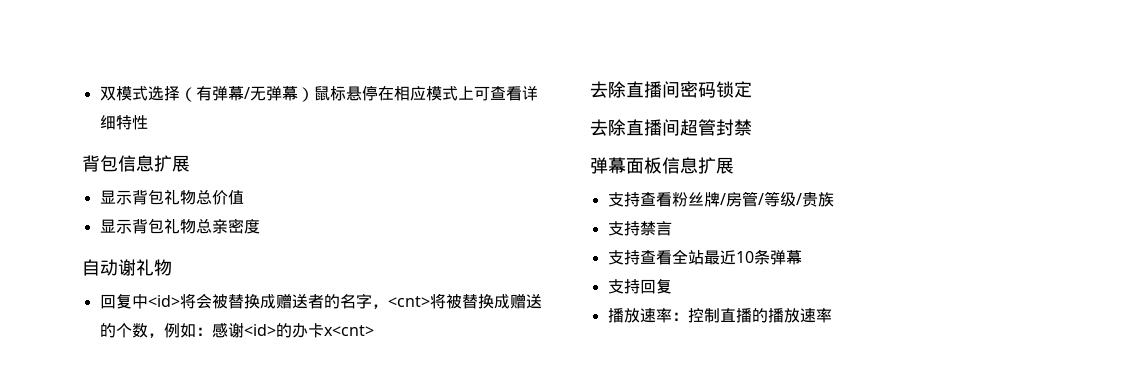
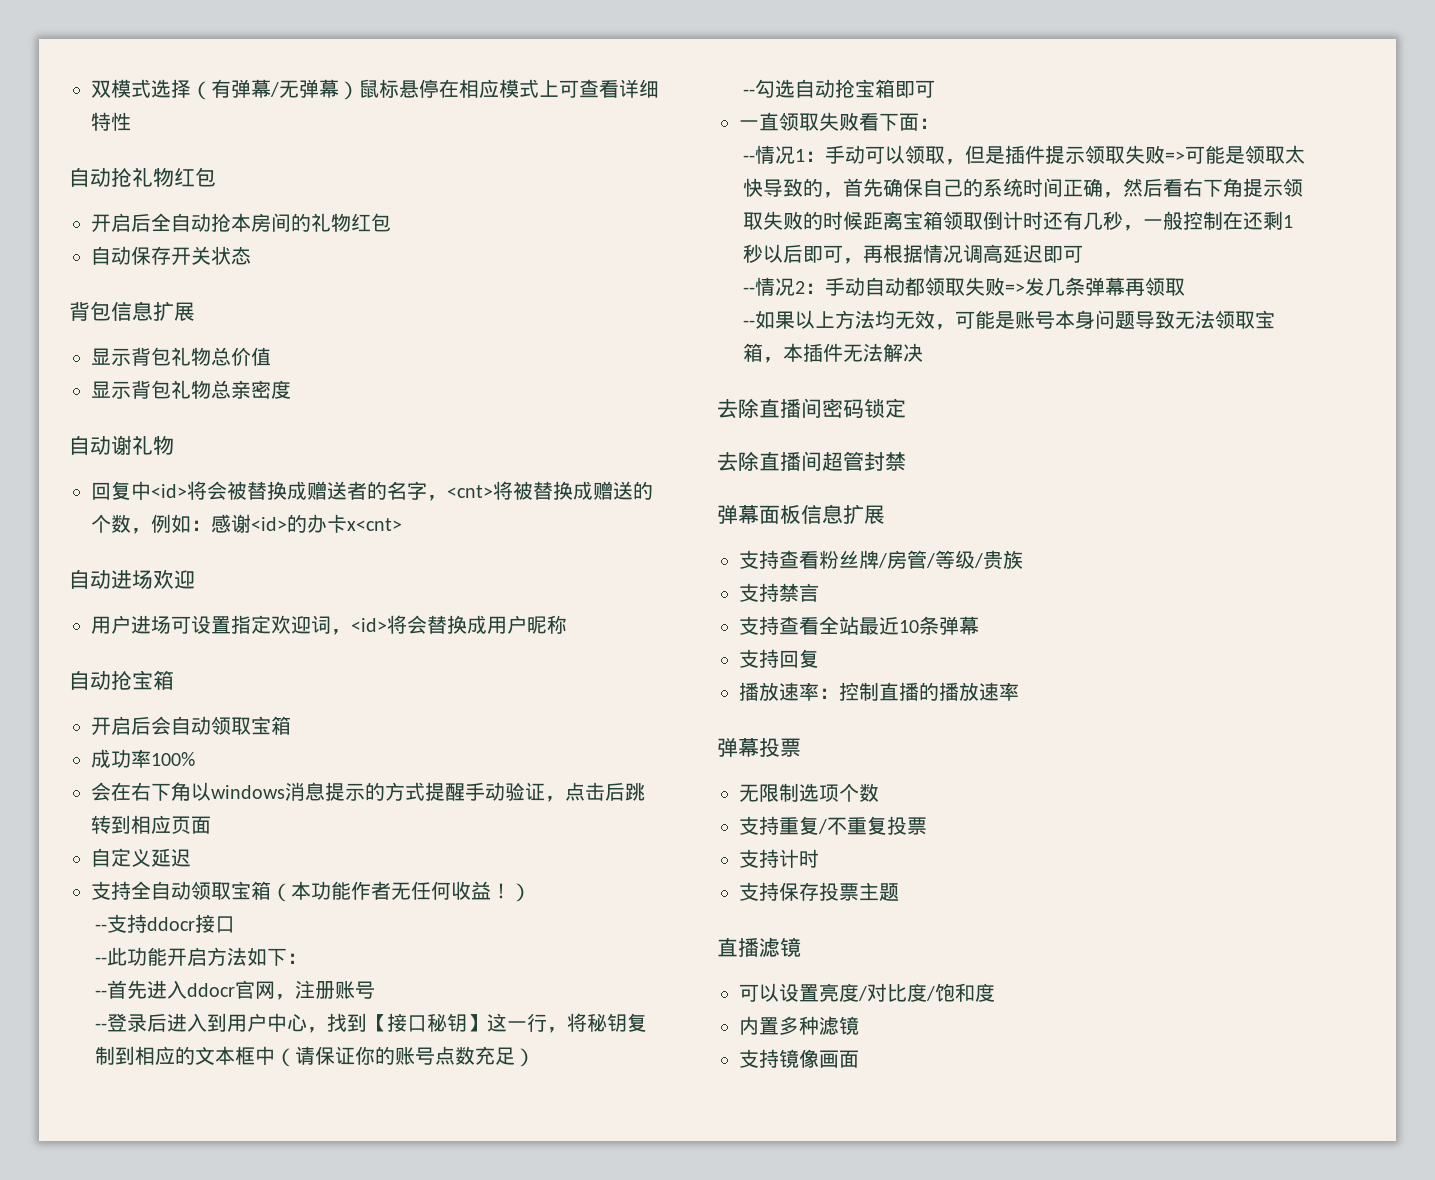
(148, 122) none -> [69,167,216,187] [91,213,391,232] [91,246,251,265] // 自动抢礼物红包 // 开启后全自动抢本房间的礼物红包 // 自动保存开关状态
(374, 330) none -> [69,569,195,589] [91,615,567,635] [69,670,174,690] [91,716,291,735] [91,749,195,768] [91,782,645,802] [91,815,211,834] [91,848,191,867] [91,881,531,902] [94,914,235,933] [94,947,307,966] [94,980,375,1000] [94,1013,647,1033] [94,1046,535,1067] [742,79,935,98] [739,112,939,131] [742,145,1305,165] [742,178,1303,198] [742,211,1293,231] [742,244,1083,264] [742,277,1185,296] [742,310,1275,330] [742,343,923,363] // 自动进场欢迎 // 用户进场可设置指定欢迎词，<id>将会替换成用户昵称 // 自动抢宝箱 // 开启后会自动领取宝箱 // 成功率100% // 会在右下角以windows消息提示的方式提醒手动验证，点击后跳转到相应页面 // 自定义延迟 // 支持全自动领取宝箱（本功能作者无任何收益！） // --支持ddocr接口 // --此功能开启方法如下： // --首先进入ddocr官网，注册账号 // --登录后进入到用户中心，找到【接口秘钥】这一行，将秘钥复制到相应的文本框中（请保证你的账号点数充足） // --勾选自动抢宝箱即可 // 一直领取失败看下面： // --情况1：手动可以领取，但是插件提示领取失败=>可能是领取太快导致的，首先确保自己的系统时间正确，然后看右下角提示领取失败的时候距离宝箱领取倒计时还有几秒，一般控制在还剩1秒以后即可，再根据情况调高延迟即可 // --情况2：手动自动都领取失败=>发几条弹幕再领取 // --如果以上方法均无效，可能是账号本身问题导致无法领取宝箱，本插件无法解决
(832, 315) none -> [717,738,801,757] [739,783,879,802] [739,816,927,835] [739,849,819,868] [739,882,899,901] [717,937,801,957] [739,983,995,1002] [739,1016,859,1035] [739,1049,859,1068] // 弹幕投票 // 无限制选项个数 // 支持重复/不重复投票 // 支持计时 // 支持保存投票主题 // 直播滤镜 // 可以设置亮度/对比度/饱和度 // 内置多种滤镜 // 支持镜像画面

